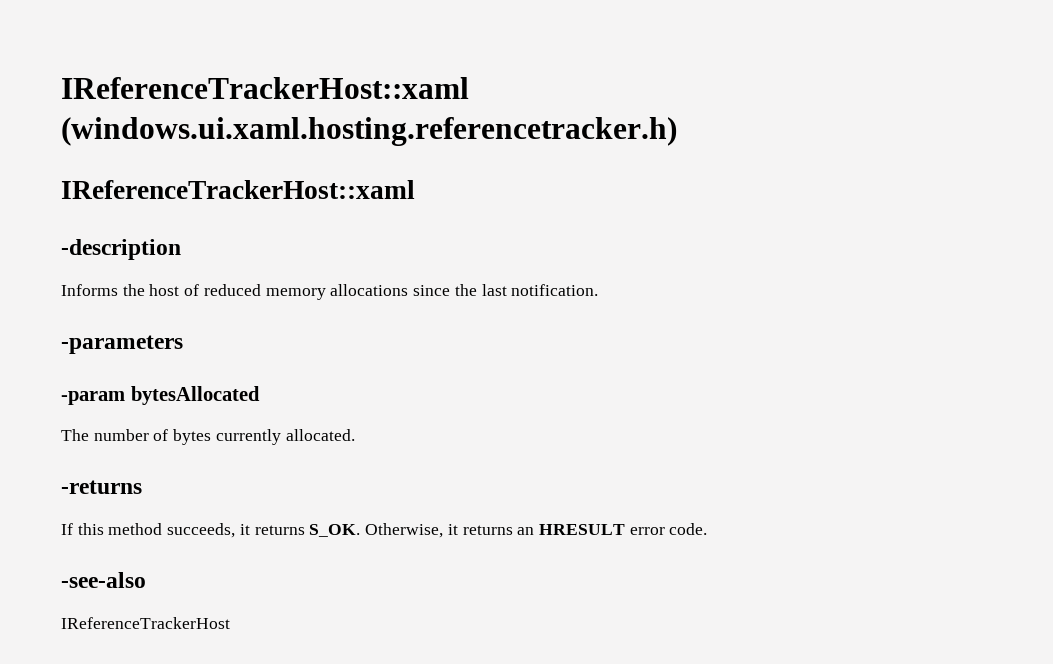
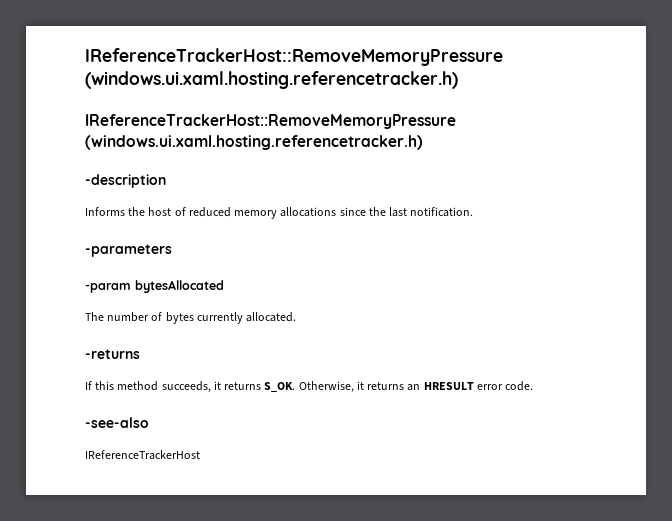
[61,77,469,99] [61,117,677,146] [61,180,415,199] IReferenceTrackerHost::xaml (windows.ui.xaml.hosting.referencetracker.h) // IReferenceTrackerHost::xaml -> [85,48,503,66] [85,71,458,89] [85,114,456,129] [85,135,423,150] IReferenceTrackerHost::RemoveMemoryPressure (windows.ui.xaml.hosting.referencetracker.h) // IReferenceTrackerHost::RemoveMemoryPressure (windows.ui.xaml.hosting.referencetracker.h)

